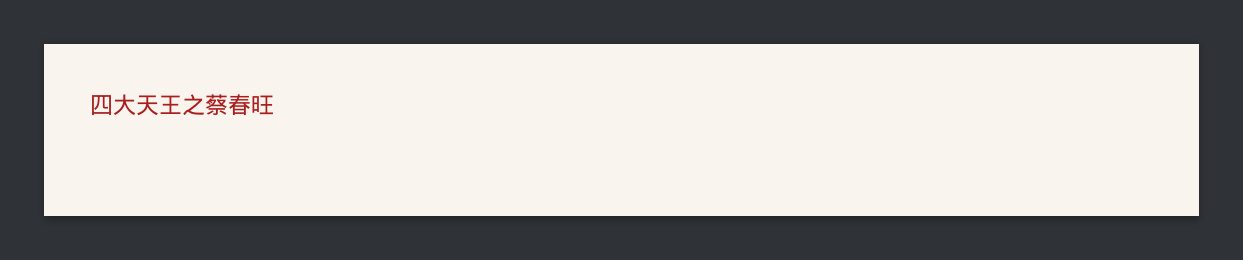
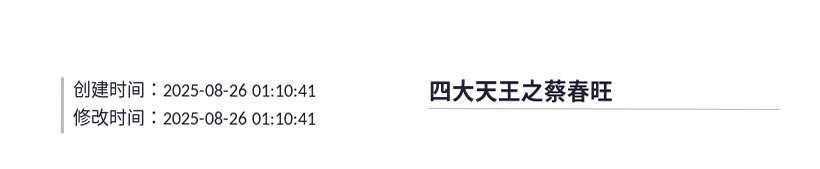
(90, 105) none -> [72,80,317,99] [72,108,317,127] 创建时间：2025-08-26 01:10:41 // 修改时间：2025-08-26 01:10:41 //

